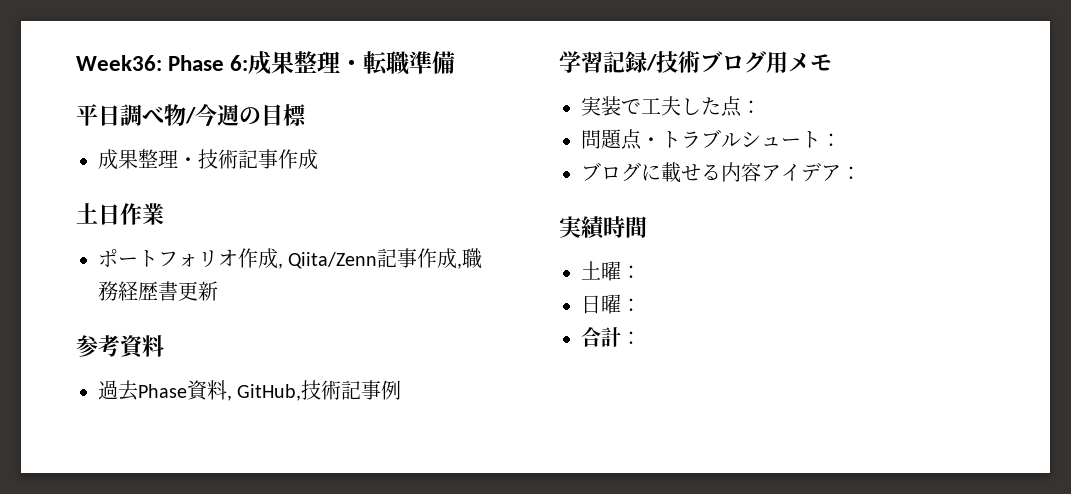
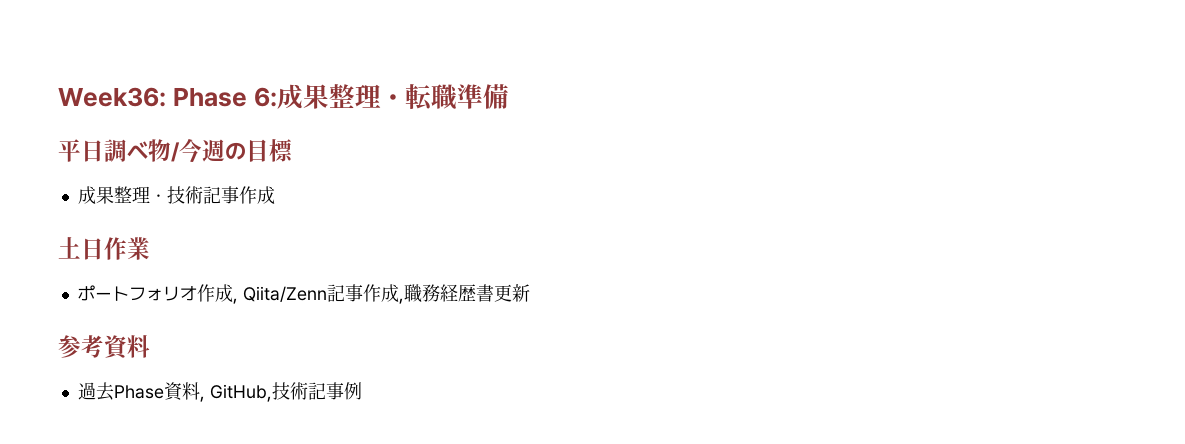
[559,51,832,73] [581,96,761,117] [581,129,841,150] [581,162,861,183] [559,216,647,240] [581,261,641,281] [581,294,641,314] [581,327,641,347] // 学習記録/技術ブログ用メモ // 実装で工夫した点： // 問題点・トラブルシュート： // ブログに載せる内容アイデア： // 実績時間 // 土曜： // 日曜： // 合計： -> (362, 391) none

